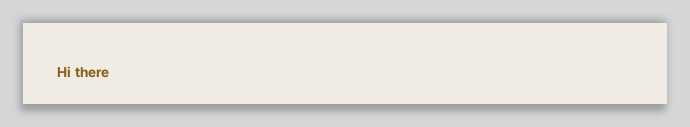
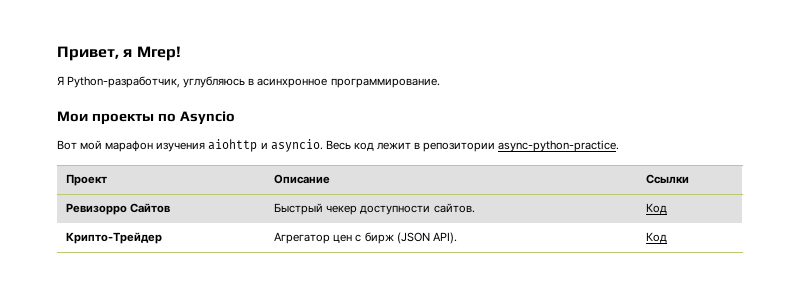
[57,66,109,78] Hi there -> [57,46,181,61] [57,76,440,88] [57,111,235,125] [57,139,620,152] [66,174,108,186] [274,174,331,184] [646,174,690,184] [66,203,171,215] [274,203,475,215] [646,203,668,214] [66,232,163,244] [274,232,457,244] [646,232,668,243] Привет, я Мгер! // Я Python-разработчик, углубляюсь в асинхронное программирование. // Мои проекты по Asyncio // Вот мой марафон изучения aiohttp и asyncio. Весь код лежит в репозитории async-python-practice. // Проект | Описание | Ссылки // Ревизорро Сайтов | Быстрый чекер доступности сайтов. | Код // Крипто-Трейдер | Агрегатор цен с бирж (JSON API). | Код

